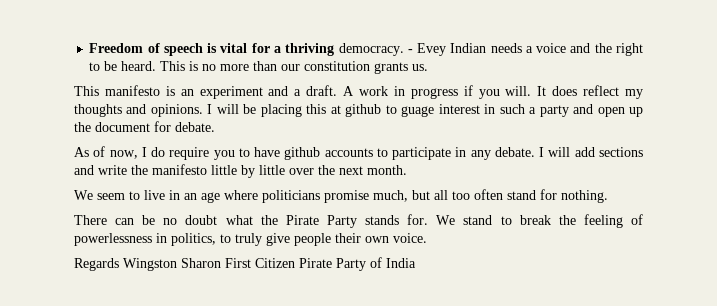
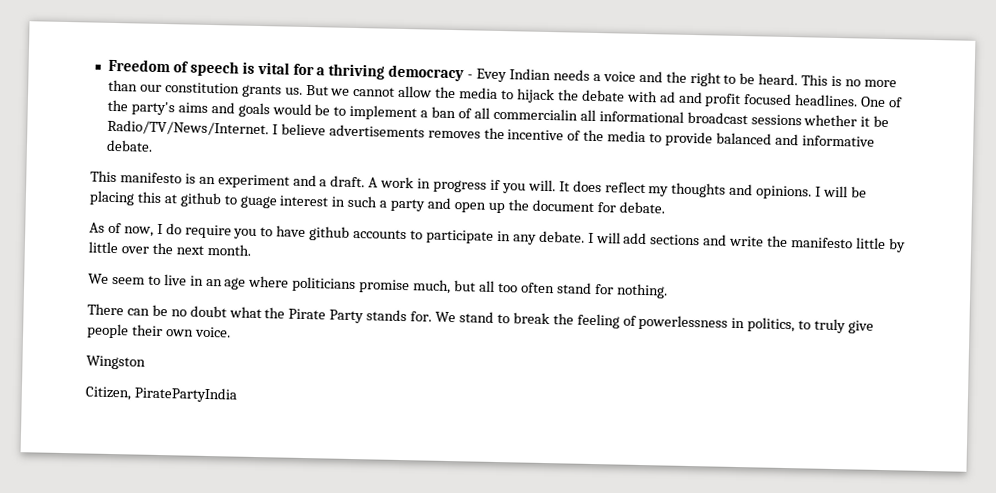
[338,43,404,56] democracy. -> [388,64,465,82] democracy
(429, 67) none -> [305,84,904,108] [106,99,890,128] [106,119,875,147] [105,139,153,152] But we cannot allow the media to hijack the debate with ad and profit focused headlines. One of the party's aims and goals would be to implement a ban of all commercialin all informational broadcast sessions whether it be Radio/TV/News/Internet. I believe advertisements removes the incentive of the media to provide balanced and informative debate.
[74,258,119,271] Regards -> (231, 332) none
[181,257,416,271] Sharon First Citizen Pirate Party of India -> [85,386,237,403] // Citizen, PiratePartyIndia

